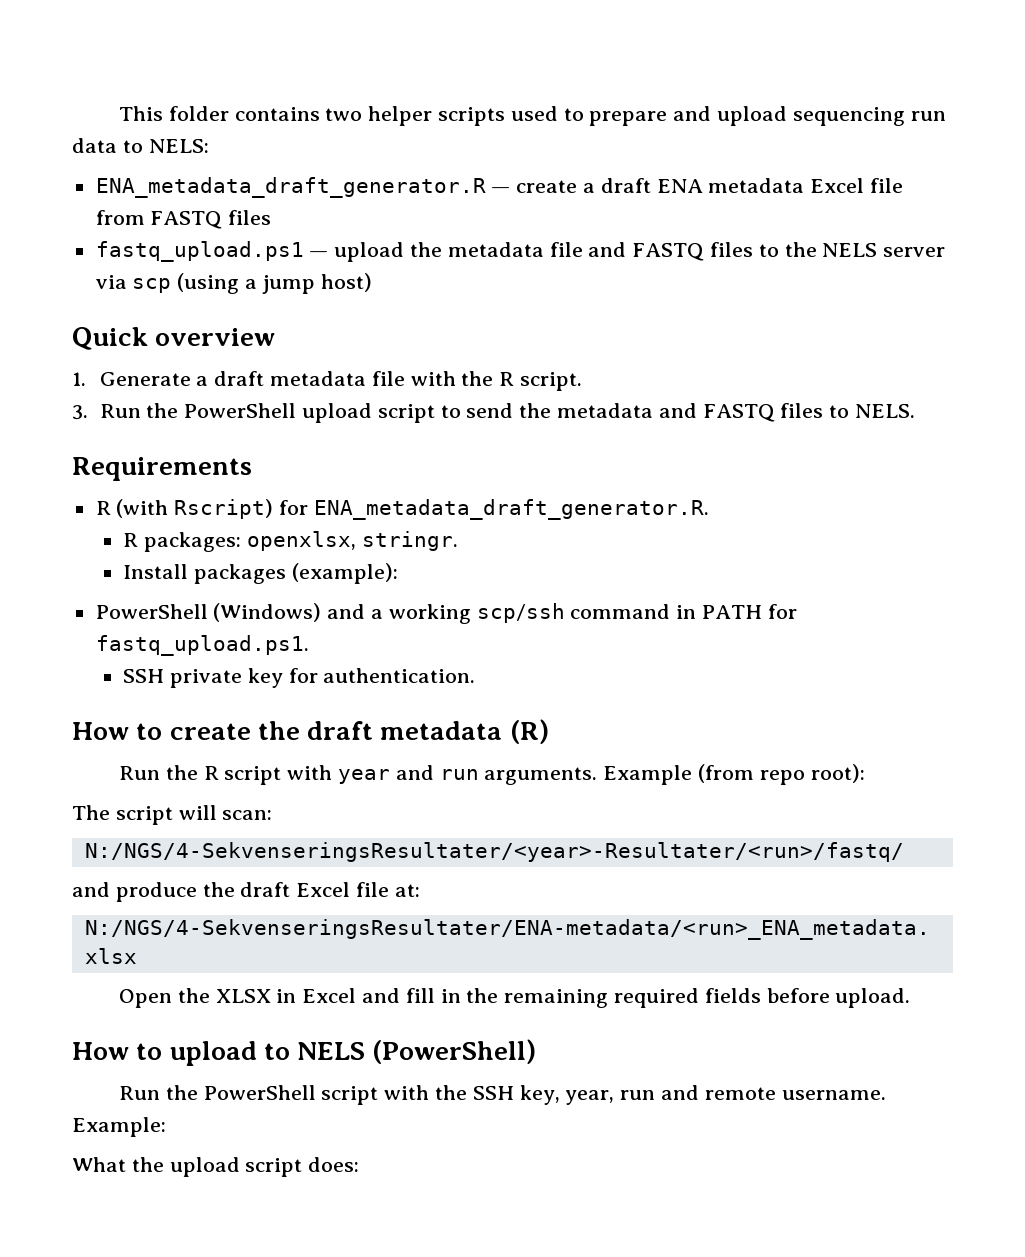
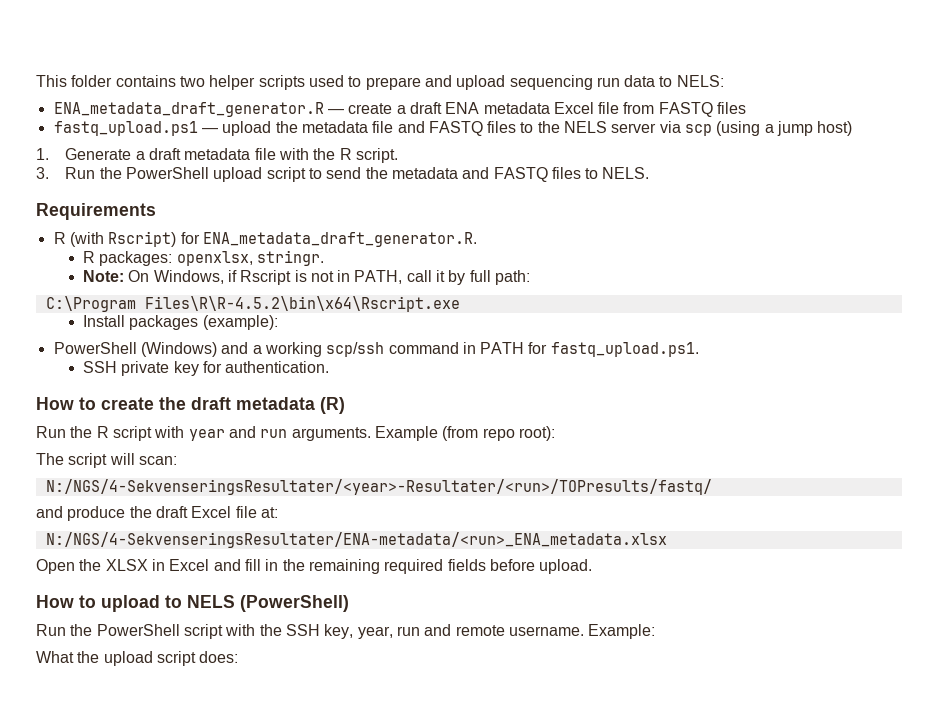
[72,327,276,350] // Quick overview -> (853, 128) none
(458, 541) none -> [82,270,531,285] [45,296,460,312] // Note: On Windows, if Rscript is not in PATH, call it by full path: // C:\Program Files\R\R-4.5.2\bin\x64\Rscript.exe
[84,842,904,862] N:/NGS/4-SekvenseringsResultater/<year>-Resultater/<run>/fastq/ -> [45,479,712,495] N:/NGS/4-SekvenseringsResultater/<year>-Resultater/<run>/TOPresults/fastq/

